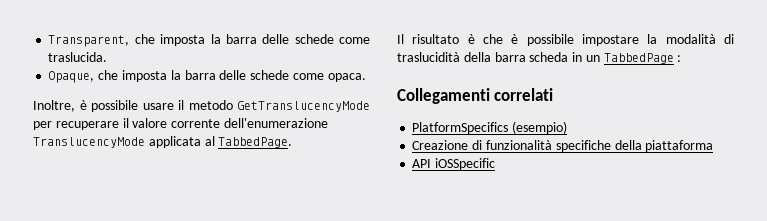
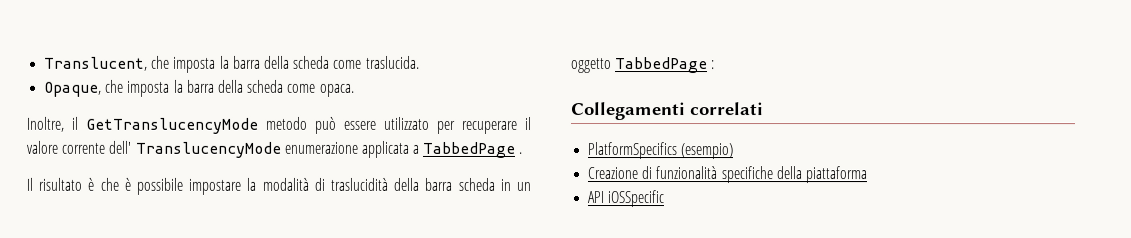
[48,34,334,47] Transparent, che imposta la barra delle schede -> [44,55,331,73] Translucent, che imposta la barra della scheda
[219,70,290,80] delle schede -> [217,79,285,93] della scheda
[79,100,370,112] è possibile usare il metodo GetTranslucencyMode -> [71,116,430,134] il GetTranslucencyMode metodo può essere utilizzato
[223,118,328,128] [33,136,293,148] dell'enumerazione TranslucencyMode applicata al TabbedPage. -> [108,140,523,158] dell' TranslucencyMode enumerazione applicata a TabbedPage .
(600, 58) none -> [571,58,612,74] oggetto

